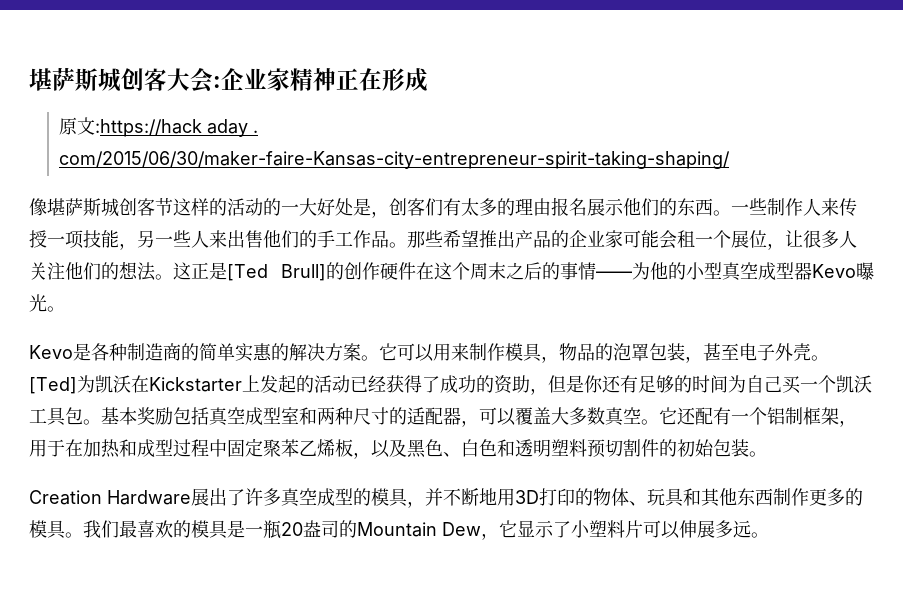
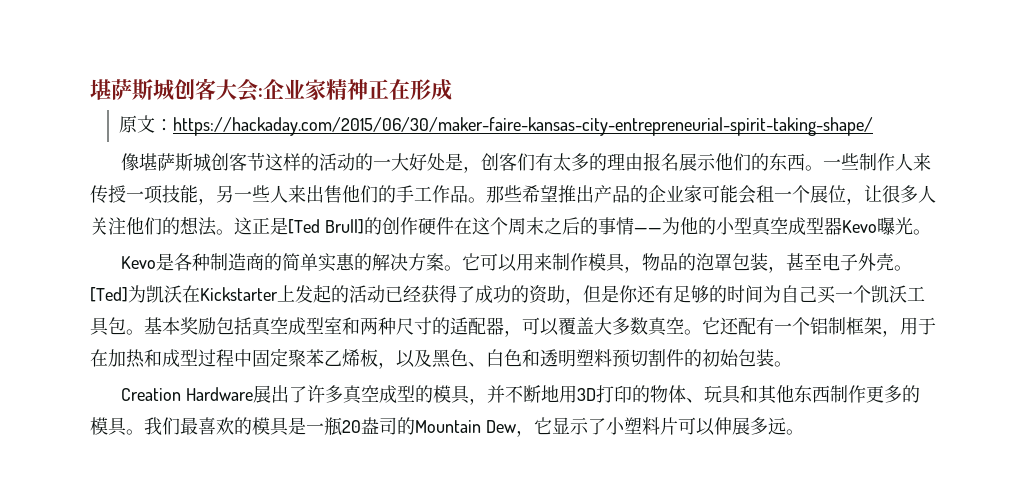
[95,119,259,137] [59,151,731,169] :https://hack aday . com/2015/06/30/maker-faire-Kansas-city-entrepreneur-spirit-taking-shaping/ -> [155,117,874,136] ：https://hackaday.com/2015/06/30/maker-faire-kansas-city-entrepreneurial-spirit-taking-shape/

